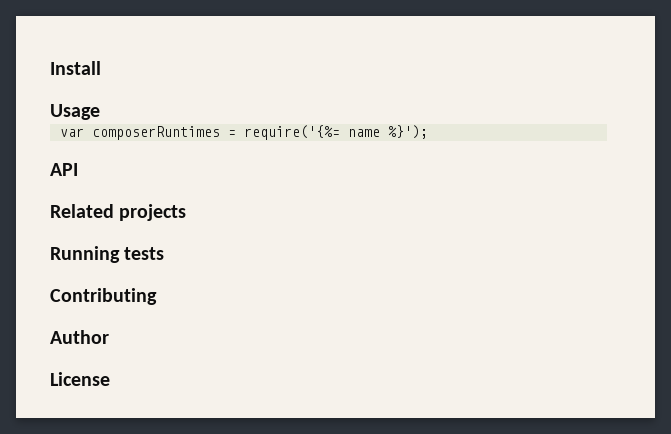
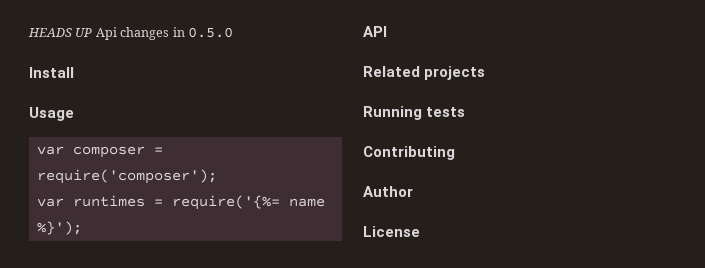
[50,61,101,75] [50,104,100,120] [59,126,220,140] Install // Usage // var composerRuntimes -> [28,27,233,40] [29,67,74,78] [29,107,74,121] [36,146,163,158] [36,169,217,184] [36,195,145,207] HEADS UP Api changes in 0.5.0 // Install // Usage // var composer = require('composer'); // var runtimes

